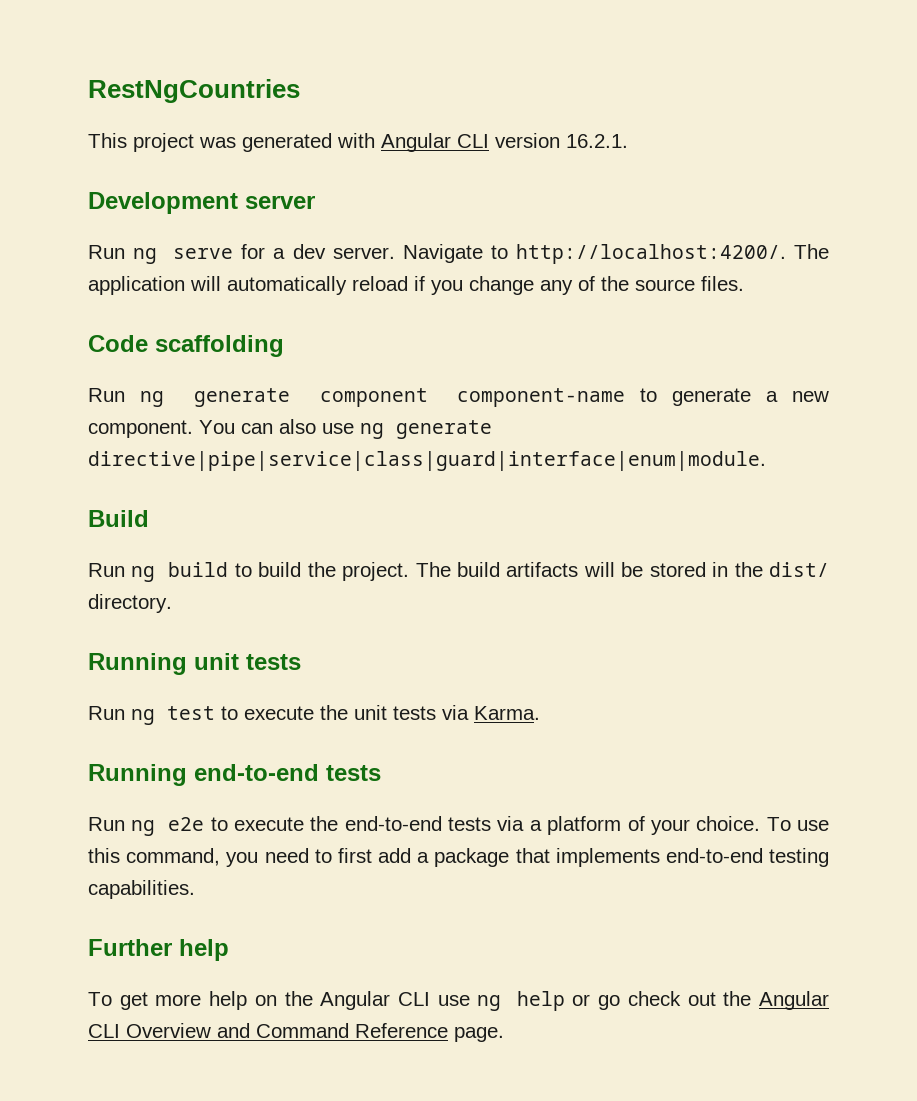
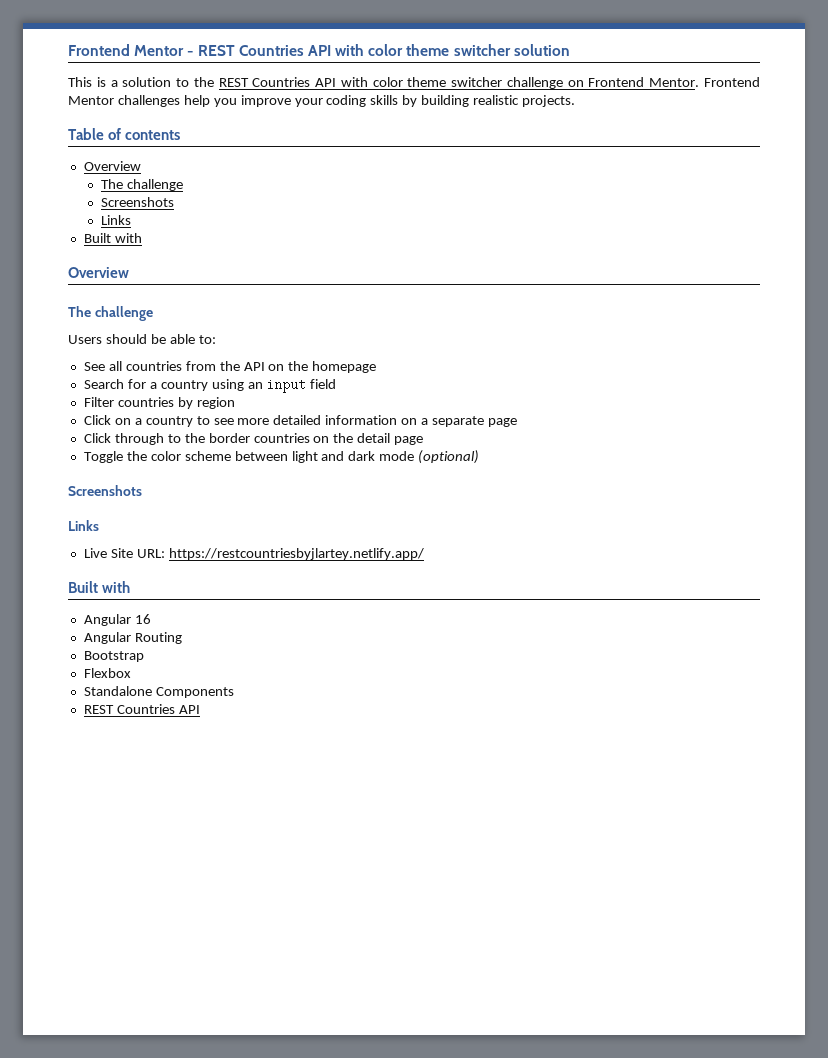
[88,79,300,103] [88,133,628,152] [88,192,315,214] [88,244,829,264] [88,276,744,295] [88,335,284,357] [88,388,829,407] [88,419,492,439] [88,451,766,471] [88,510,149,527] [88,562,829,582] [88,594,172,613] [88,653,301,675] [88,705,540,725] [88,764,381,786] [88,816,829,836] [88,848,829,867] [88,880,195,899] [88,939,229,961] [88,991,830,1011] [88,1023,504,1042] RestNgCountries // This project was generated with Angular CLI version 16.2.1. // Development server // Run ng serve for a dev server. Navigate to http://localhost:4200/. The application will automatically reload if you change any of the source files. // Code scaffolding // Run ng generate component component-name to generate a new component. You can also use ng generate directive|pipe|service|class|guard|interface|enum|module. // Build // Run ng build to build the project. The build artifacts will be stored in the dist/ directory. // Running unit tests // Run ng test to execute the unit tests via Karma. // Running end-to-end tests // Run ng e2e to execute the end-to-end tests via a platform of your choice. To use this command, you need to first add a package that implements end-to-end testing capabilities. // Further help // To get more help on the Angular CLI use ng help or go check out the Angular CLI Overview and Command Reference page. -> [68,44,570,56] [68,77,760,89] [68,95,576,107] [68,128,181,140] [83,161,141,171] [101,179,184,191] [101,197,175,207] [101,215,132,225] [83,233,142,243] [68,267,129,278] [68,306,153,321] [68,334,216,344] [83,361,377,373] [83,379,337,393] [83,397,235,409] [83,415,517,427] [83,433,424,445] [83,450,480,464] [68,485,142,496] [68,520,99,531] [83,548,424,560] [68,581,131,593] [83,614,151,626] [83,632,182,644] [83,651,144,662] [83,668,131,678] [83,686,234,698] [83,704,200,714] Frontend Mentor - REST Countries API with color theme switcher solution // This is a solution to the REST Countries API with color theme switcher challenge on Frontend Mentor. Frontend Mentor challenges help you improve your coding skills by building realistic projects. // Table of contents // Overview // The challenge // Screenshots // Links // Built with // Overview // The challenge // Users should be able to: // See all countries from the API on the homepage // Search for a country using an input field // Filter countries by region // Click on a country to see more detailed information on a separate page // Click through to the border countries on the detail page // Toggle the color scheme between light and dark mode (optional) // Screenshots // Links // Live Site URL: https://restcountriesbyjlartey.netlify.app/ // Built with // Angular 16 // Angular Routing // Bootstrap // Flexbox // Standalone Components // REST Countries API

